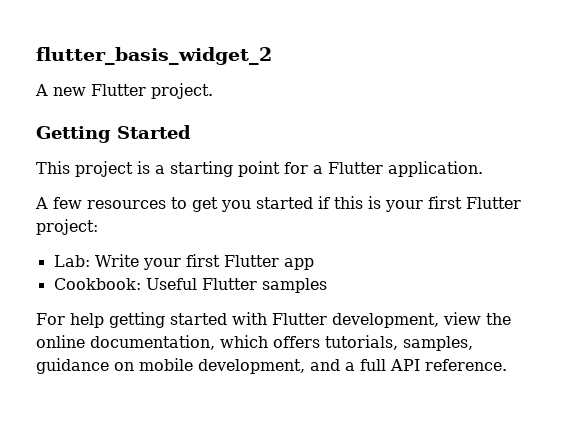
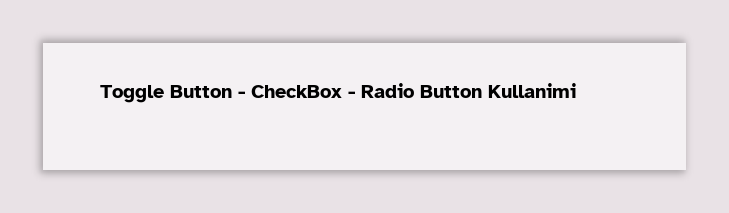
[36,47,272,65] [35,83,213,99] [36,125,191,143] [36,161,483,177] [35,196,521,212] [36,219,98,235] [53,254,314,270] [53,278,327,293] [36,312,511,328] [36,335,473,351] [36,358,507,374] flutter_basis_widget_2 // A new Flutter project. // Getting Started // This project is a starting point for a Flutter application. // A few resources to get you started if this is your first Flutter project: // Lab: Write your first Flutter app // Cookbook: Useful Flutter samples // For help getting started with Flutter development, view the online documentation, which offers tutorials, samples, guidance on mobile development, and a full API reference. -> [100,83,576,103] Toggle Button - CheckBox - Radio Button Kullanimi

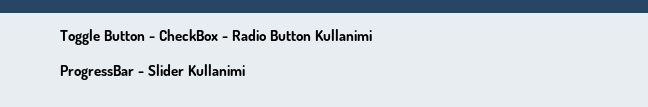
(576, 90) none -> [60,64,246,80] // ProgressBar - Slider Kullanimi

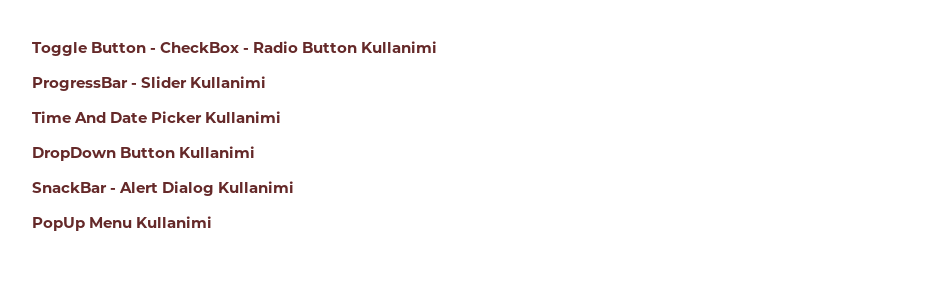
(246, 70) none -> [32,111,282,123] [32,146,256,161] [32,181,295,196] [32,216,213,231] // Time And Date Picker Kullanimi // DropDown Button Kullanimi // SnackBar - Alert Dialog Kullanimi // PopUp Menu Kullanimi

